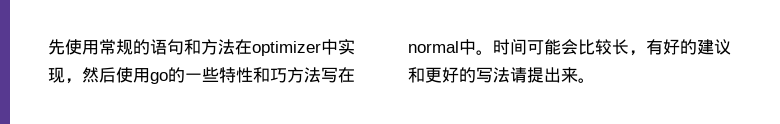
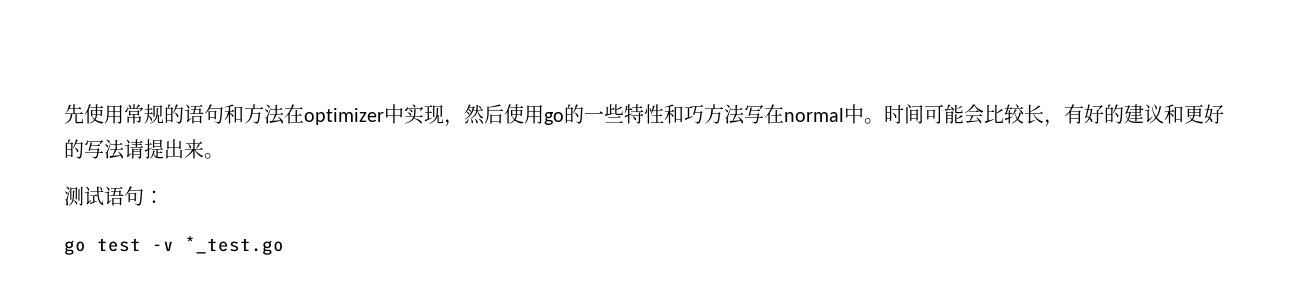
(595, 80) none -> [64,186,164,206] [64,236,284,255] // 测试语句： // go test -v *_test.go

